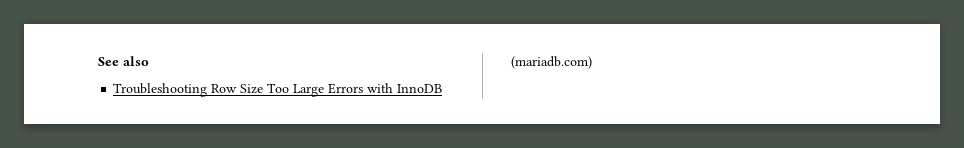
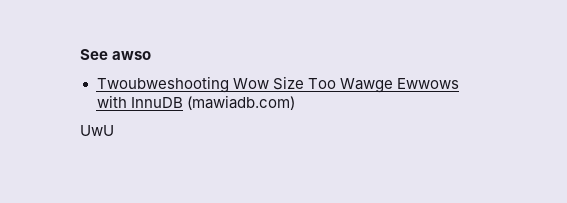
[123,56,149,66] [113,83,443,97] [511,56,593,69] also // Troubleshooting Row Size Too Large Errors with InnoDB (mariadb.com) -> [112,51,152,60] [96,76,459,93] [96,95,295,110] [80,125,114,136] awso // Twoubweshooting Wow Size Too Wawge Ewwows with InnuDB (mawiadb.com) // UwU

